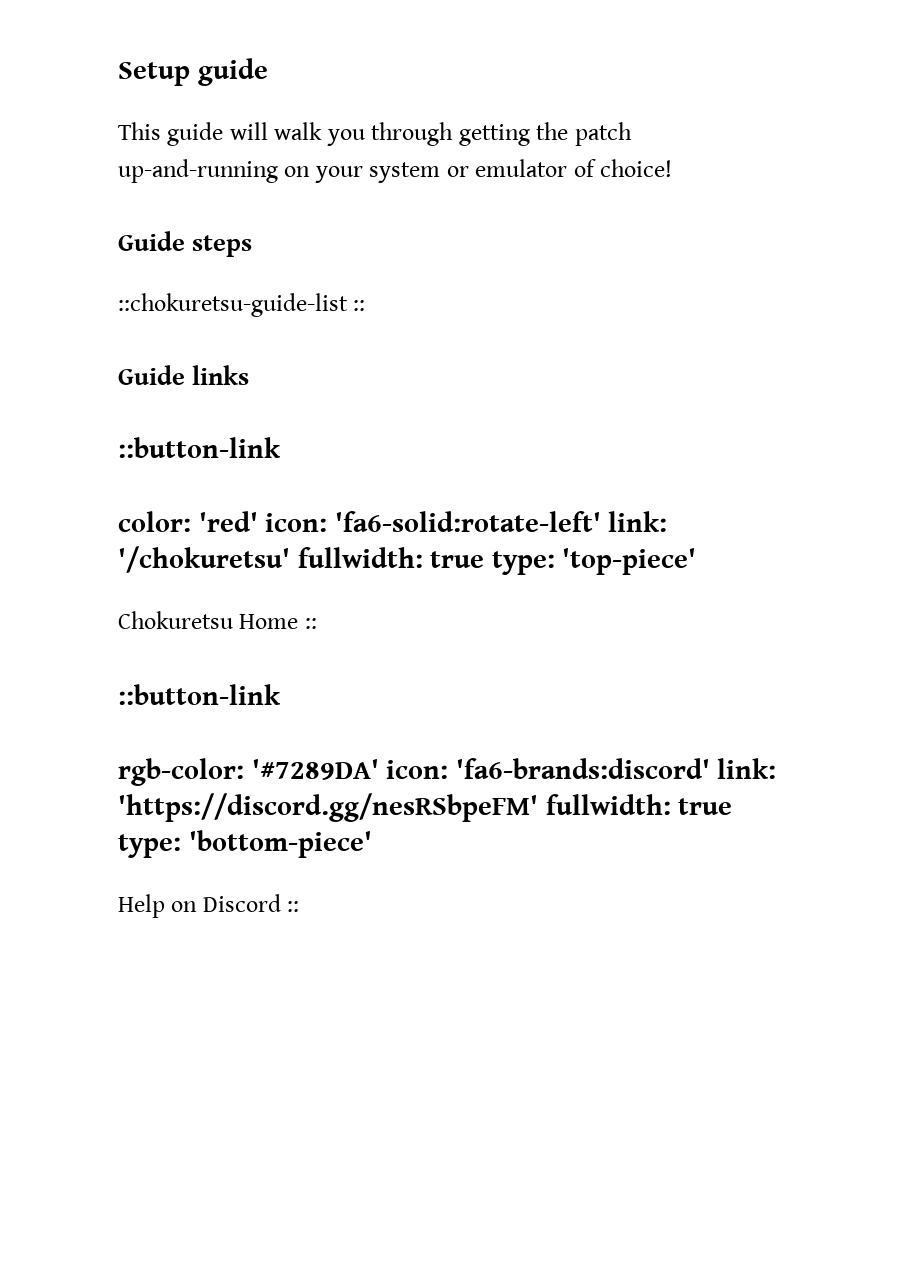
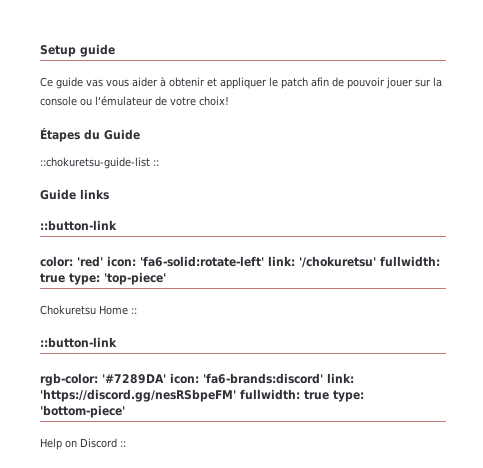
[118,122,632,146] [118,159,673,183] [118,231,253,257] This guide will walk you through getting the patch up-and-running on your system or emulator of choice! // Guide steps -> [40,77,442,89] [40,96,229,106] [40,128,140,142] Ce guide vas vous aider à obtenir et appliquer le patch afin de pouvoir jouer sur la console ou l'émulateur de votre choix! // Étapes du Guide

